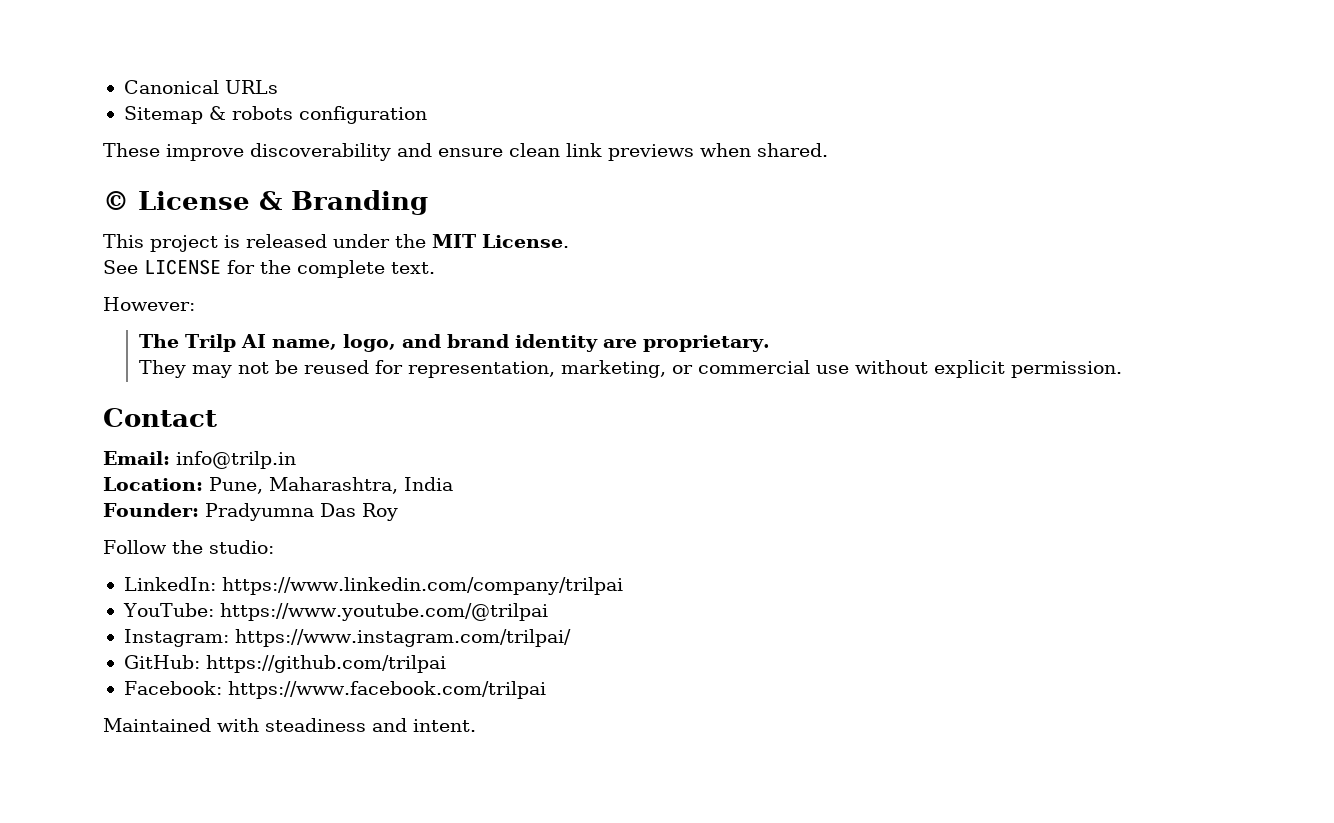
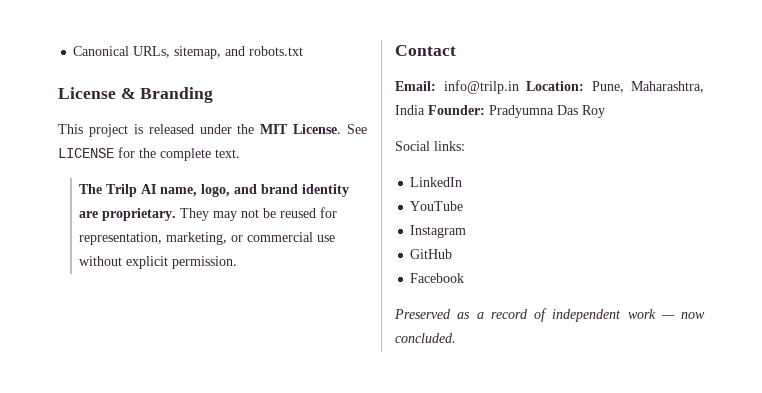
[224,80,278,94] [123,106,427,124] [103,143,828,161] [103,191,129,210] URLs // Sitemap & robots configuration // These improve discoverability and ensure clean link previews when shared. // © -> [133,46,304,59] URLs, sitemap, and robots.txt //
(569, 241) // -> (342, 129) none
[103,297,195,311] // However: -> (240, 153) none
(770, 343) // -> (177, 214) none
(296, 460) // -> (519, 87) none
(453, 484) // -> (425, 110) none
[103,540,274,554] [123,577,623,595] [122,603,548,621] [123,629,571,647] [123,655,446,673] [123,681,546,699] [103,718,476,732] Follow the studio: // LinkedIn: https://www.linkedin.com/company/trilpai // YouTube: https://www.youtube.com/@trilpai // Instagram: https://www.instagram.com/trilpai/ // GitHub: https://github.com/trilpai // Facebook: https://www.facebook.com/trilpai // Maintained with steadiness and intent. -> [395,141,465,151] [410,177,463,187] [410,201,464,211] [410,225,467,238] [410,249,453,259] [410,273,465,283] [394,308,705,322] [395,333,456,343] Social links: // LinkedIn // YouTube // Instagram // GitHub // Facebook // Preserved as a record of independent work — now concluded.

